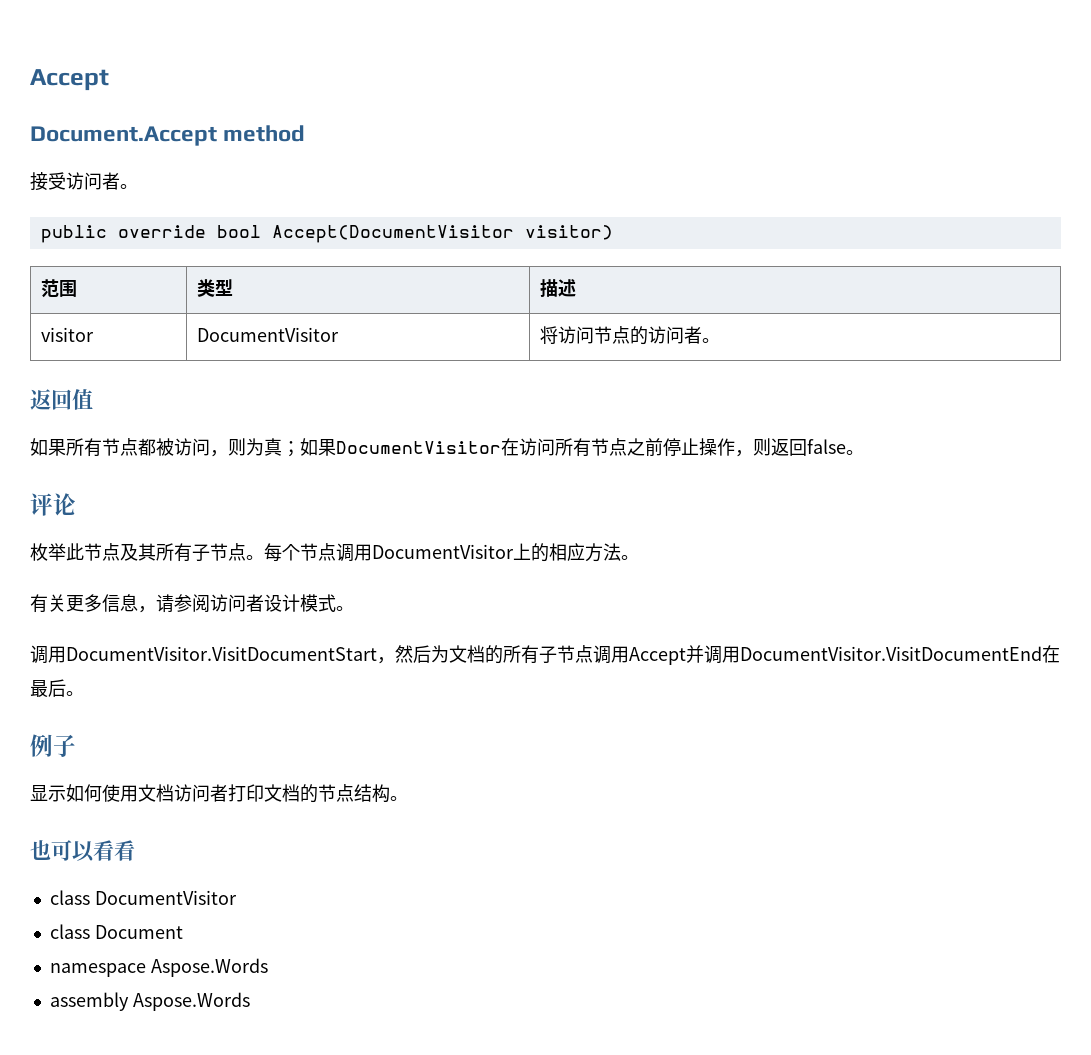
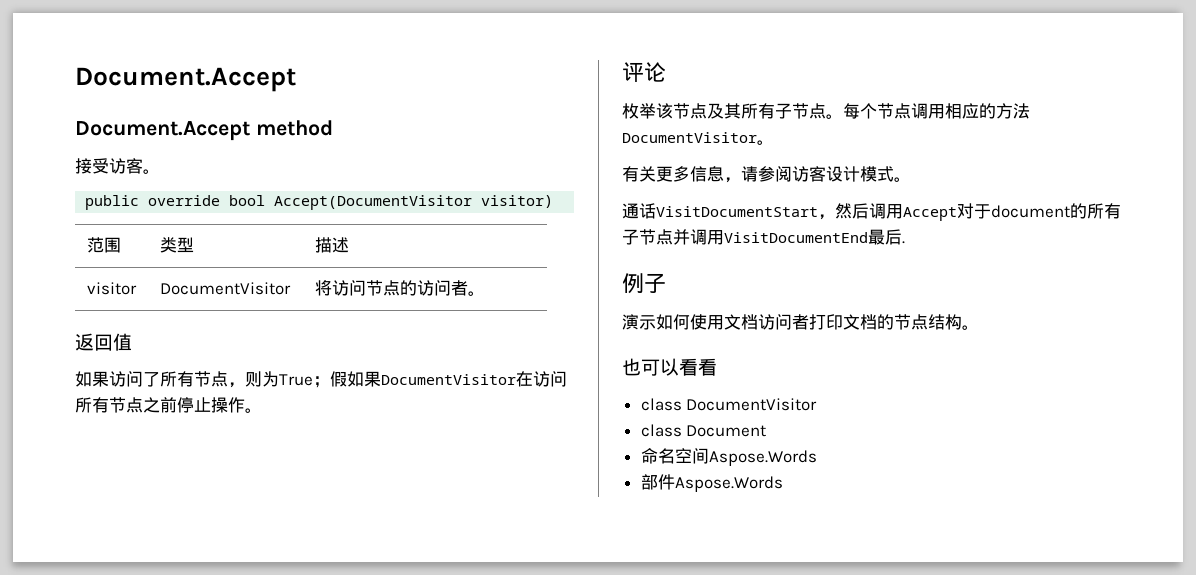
[30,69,109,91] Accept -> [75,67,296,92] Document.Accept
[84,172,120,190] 问者 -> [126,158,143,174] 客
[66,438,300,457] 所有节点都被访问，则为真； -> [109,371,347,388] 访问了所有节点，则为True；假
[735,438,846,457] ，则返回false -> (245, 405) none
[66,543,84,561] 此 -> [656,103,673,119] 该
[372,543,621,562] DocumentVisitor上的相应方法 -> [945,103,1030,119] [622,132,757,143] 相应的方法DocumentVisitor
[228,594,264,612] 问者 -> [809,166,826,182] 客
[30,645,1060,665] [30,679,84,697] 调用DocumentVisitor.VisitDocumentStart，然后为文档的所有子节点调用Accept并调用DocumentVisitor.VisitDocumentEnd在最后。 -> [622,203,1121,221] [622,229,905,245] 通话VisitDocumentStart，然后调用Accept对于document的所有子节点并调用VisitDocumentEnd最后.
[30,785,48,801] 显 -> [622,314,639,330] 演
[49,963,146,977] namespace -> [640,448,709,464] 命名空间
[49,992,129,1011] assembly -> [640,474,675,490] 部件

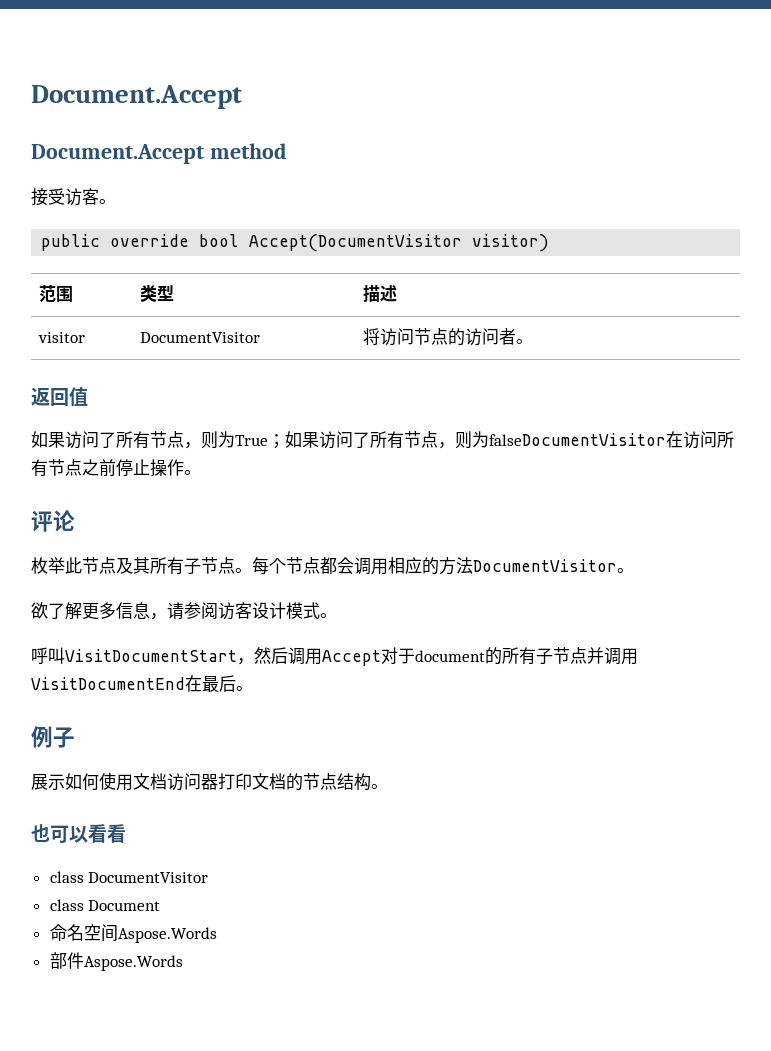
[330,371,516,387] 假如果DocumentVisitor -> [285,431,666,449] 如果访问了所有节点，则为falseDocumentVisitor
[656,103,673,119] 该 -> [65,557,82,574] 此
(911, 111) none -> [320,557,354,574] 都会
[622,166,656,182] 有关 -> [31,602,82,620] 欲了解
[622,203,656,219] 通话 -> [31,647,65,664] 呼叫
[868,229,905,245] 最后. -> [185,675,253,692] 在最后。
[622,314,639,330] 演 -> [31,774,48,790] 展
[792,314,809,330] 者 -> [201,774,218,790] 器

